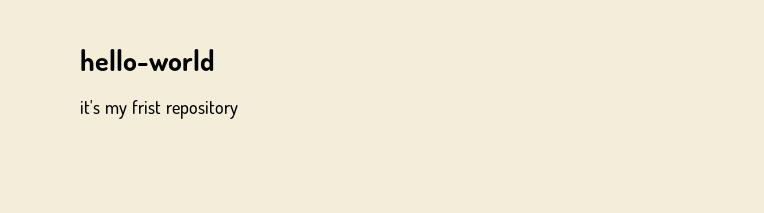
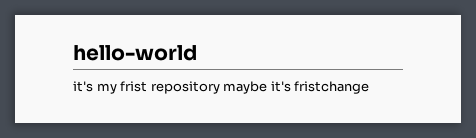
(238, 110) none -> [223,81,370,94] maybe it's fristchange

